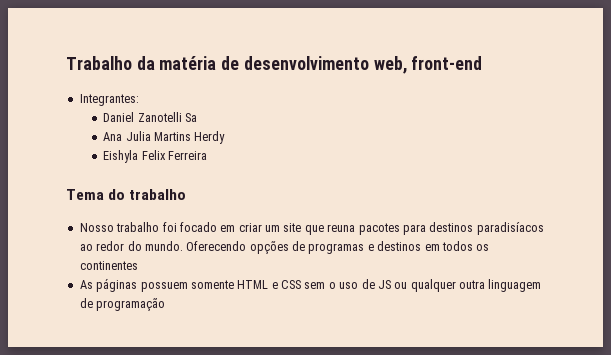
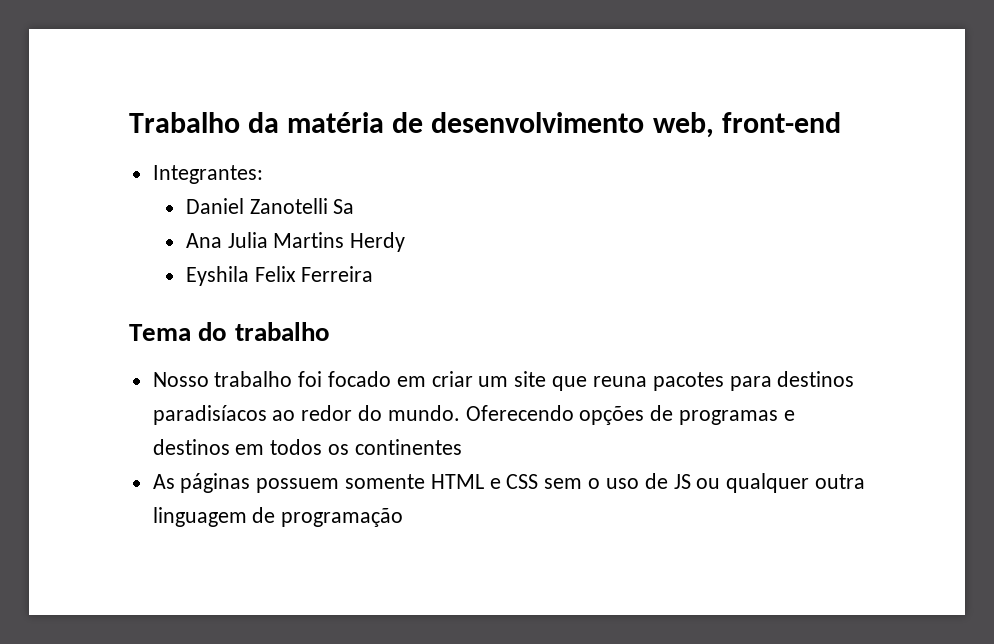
[103,150,139,163] Eishyla -> [185,266,249,286] Eyshila

